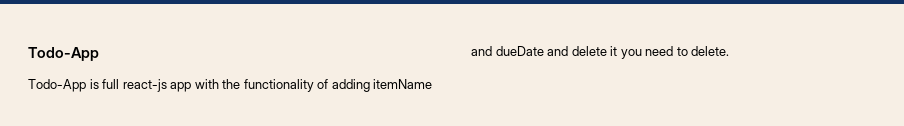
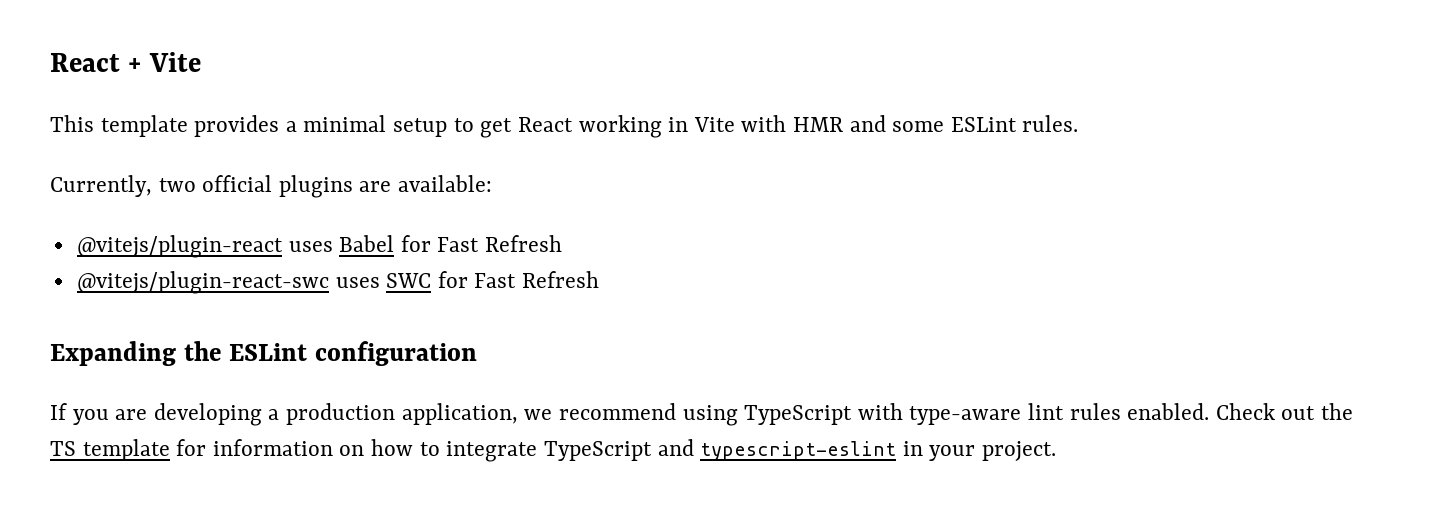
[28,47,99,61] [28,79,433,92] [471,46,730,59] Todo-App // Todo-App is full react-js app with the functionality of adding itemName and dueDate and delete it you need to delete. -> [50,52,201,72] [50,115,1079,138] [50,175,493,198] [76,235,563,258] [76,271,600,294] [50,341,478,366] [50,403,1354,426] [50,439,1056,462] React + Vite // This template provides a minimal setup to get React working in Vite with HMR and some ESLint rules. // Currently, two official plugins are available: // @vitejs/plugin-react uses Babel for Fast Refresh // @vitejs/plugin-react-swc uses SWC for Fast Refresh // Expanding the ESLint configuration // If you are developing a production application, we recommend using TypeScript with type-aware lint rules enabled. Check out the TS template for information on how to integrate TypeScript and typescript-eslint in your project.

